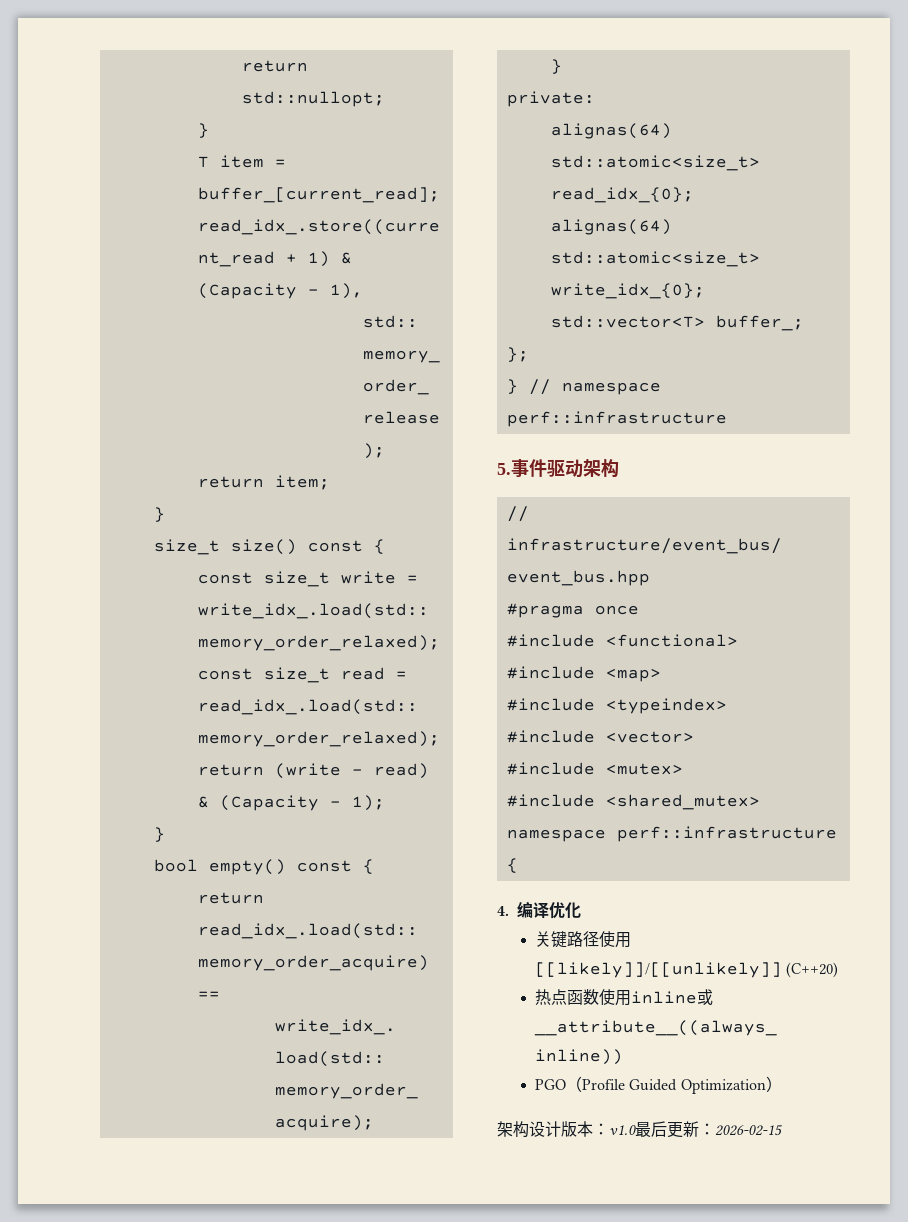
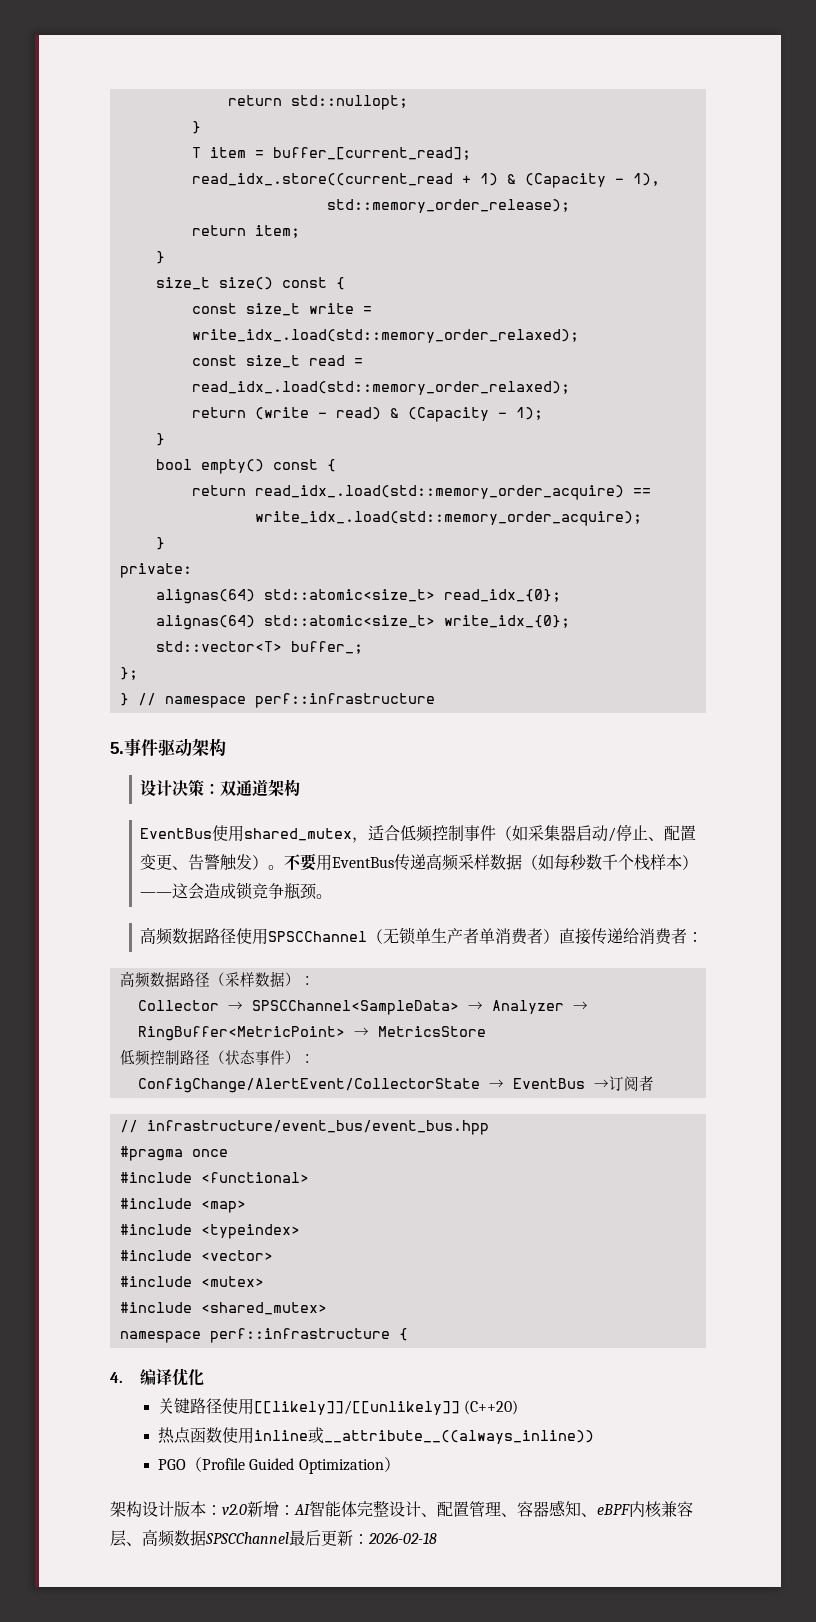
(619, 468) none -> [140,779,301,797] [140,824,697,843] [140,853,699,871] [140,882,333,900] [140,927,704,945] [119,971,315,988] [137,1000,588,1015] [137,1026,486,1041] [119,1050,315,1066] [137,1075,654,1093] // 设计决策：双通道架构 // EventBus使用shared_mutex，适合低频控制事件（如采集器启动/停止、配置变更、告警触发）。不要用EventBus传递高频采样数据（如每秒数千个栈样本）——这会造成锁竞争瓶颈。 // 高频数据路径使用SPSCChannel（无锁单生产者单消费者）直接传递给消费者： // 高频数据路径（采样数据）： // Collector → SPSCChannel<SampleData> → Analyzer → RingBuffer<MetricPoint> → MetricsStore // 低频控制路径（状态事件）： // ConfigChange/AlertEvent/CollectorState → EventBus →订阅者
[609,1125,636,1135] v1.0 -> [222,1500,693,1518] [110,1529,289,1547] v2.0新增：AI智能体完整设计、配置管理、容器感知、eBPF内核兼容层、高频数据SPSCChannel
[715,1125,782,1136] 2026-02-15 -> [368,1532,437,1544] 2026-02-18

